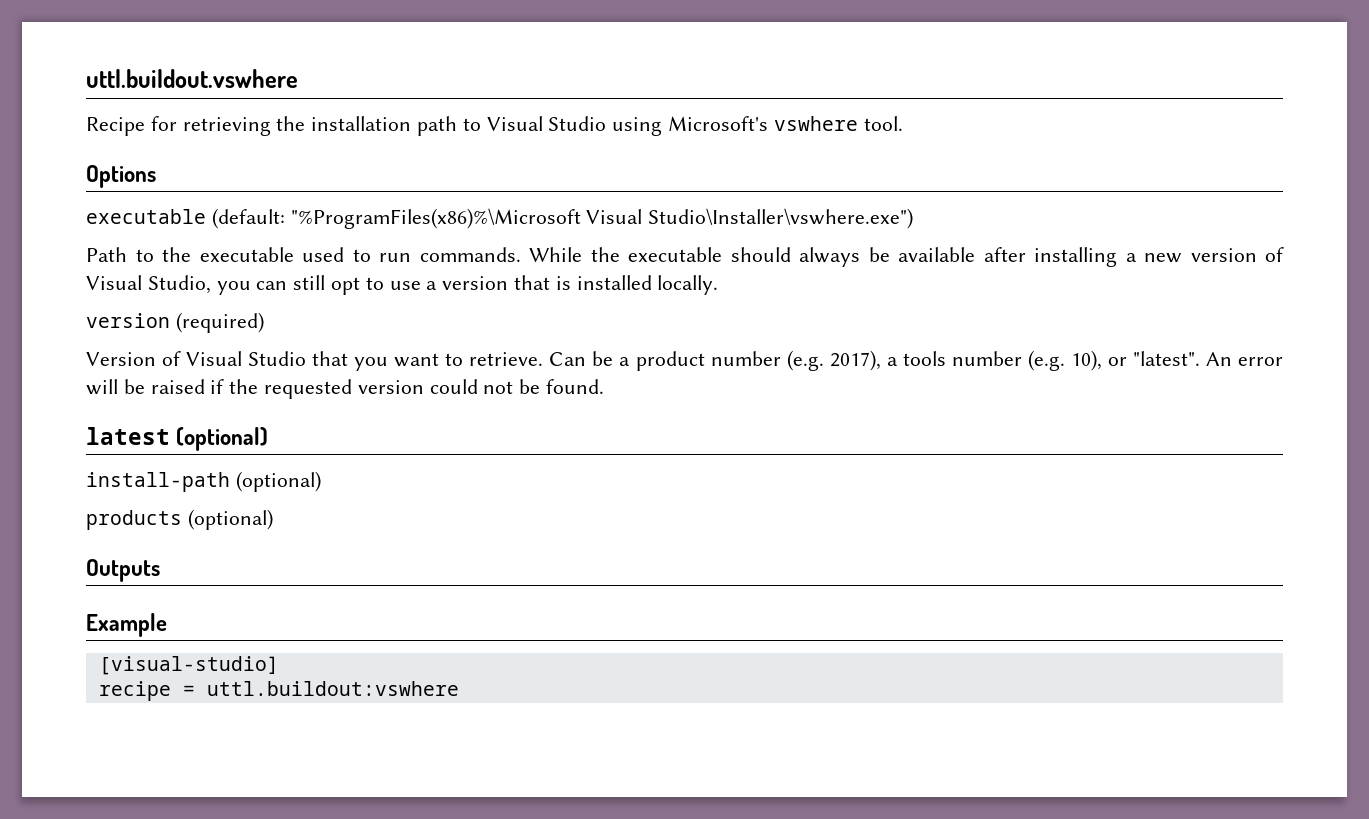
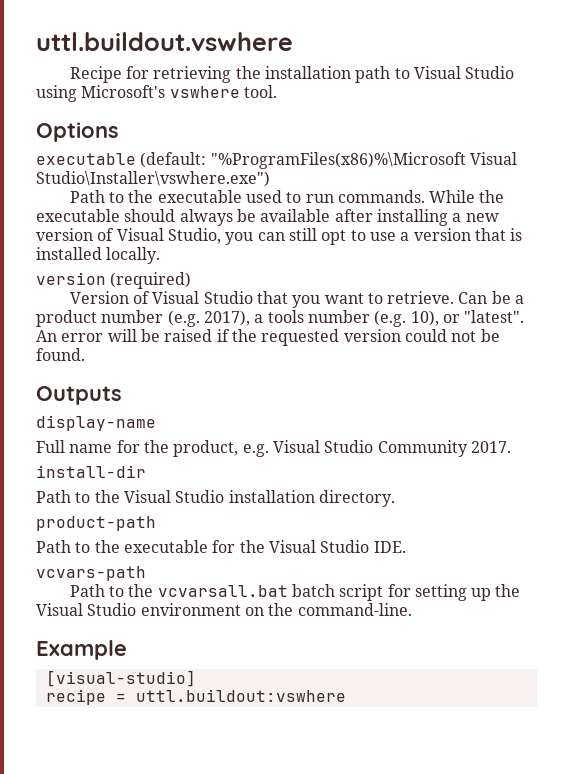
[86,427,269,451] [86,471,321,492] [86,509,273,530] [86,559,160,582] latest (optional) // install-path (optional) // products (optional) // Outputs -> [36,386,122,405] [36,415,156,431] [36,440,511,457] [36,465,146,478] [36,490,395,507] [36,516,156,531] [36,540,406,553] [36,566,146,581] [69,584,521,601] [36,603,412,616] Outputs // display-name // Full name for the product, e.g. Visual Studio Community 2017. // install-dir // Path to the Visual Studio installation directory. // product-path // Path to the executable for the Visual Studio IDE. // vcvars-path // Path to the vcvarsall.bat batch script for setting up the Visual Studio environment on the command-line.

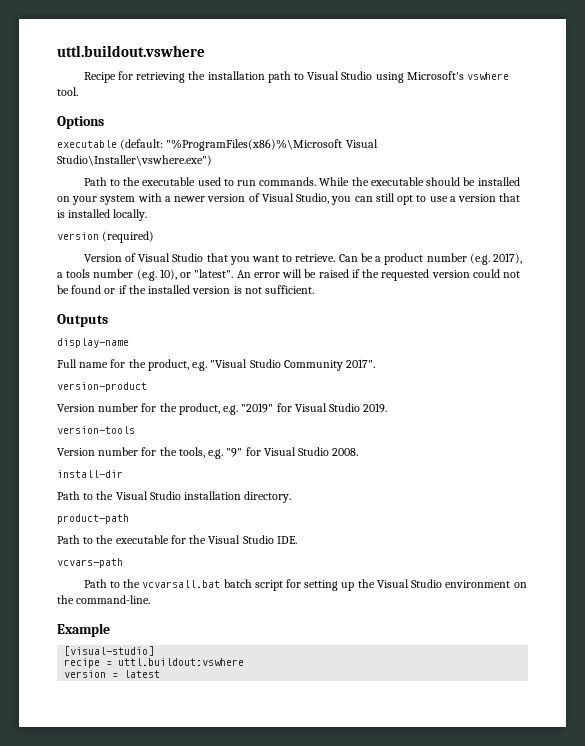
[179,209,499,226] always be available after installing a new -> [463,177,520,186] [57,193,206,205] be installed on your system with a newer
[36,348,85,361] found. -> [71,285,315,294] found or if the installed version is not sufficient.
[272,440,511,457] Visual Studio Community 2017. -> [210,359,376,371] [57,382,147,392] [57,403,388,415] [57,426,135,434] [57,447,359,459] "Visual Studio Community 2017". // version-product // Version number for the product, e.g. "2019" for Visual Studio 2019. // version-tools // Version number for the tools, e.g. "9" for Visual Studio 2008.
(346, 695) none -> [64,670,161,678] // version = latest

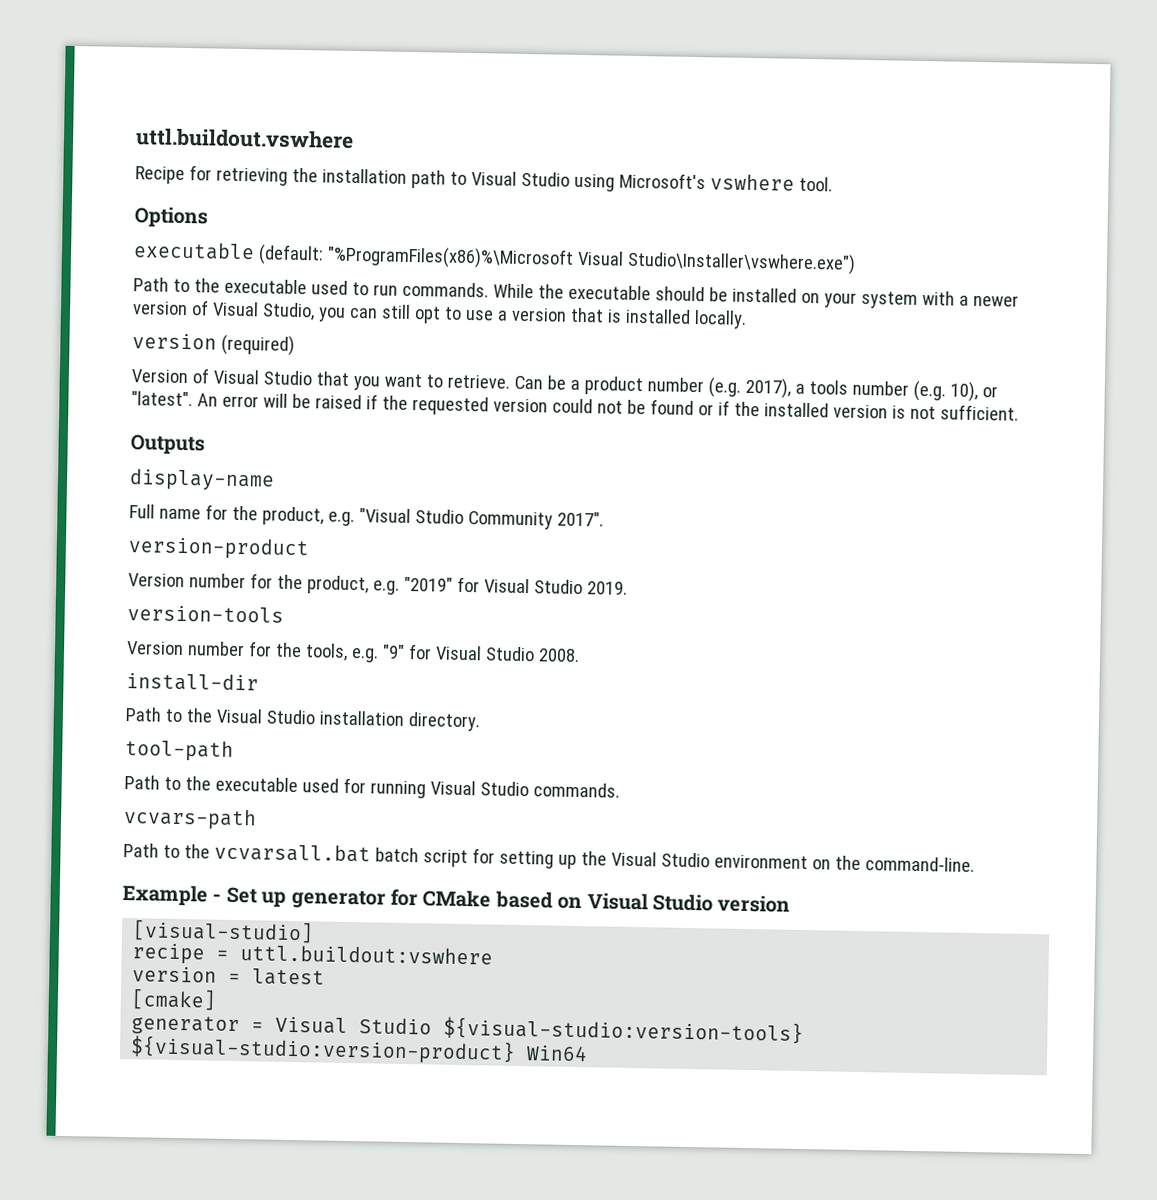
[57,514,129,524] [57,535,297,544] product-path // Path to the executable for the Visual Studio IDE. -> [125,739,234,762] [124,775,620,799] tool-path // Path to the executable used for running Visual Studio commands.
(110, 630) none -> [212,886,791,913] - Set up generator for CMake based on Visual Studio version
(161, 674) none -> [131,988,218,1011] [131,1015,805,1045] [130,1035,589,1065] // [cmake] // generator = Visual Studio ${visual-studio:version-tools} ${visual-studio:version-product} Win64

